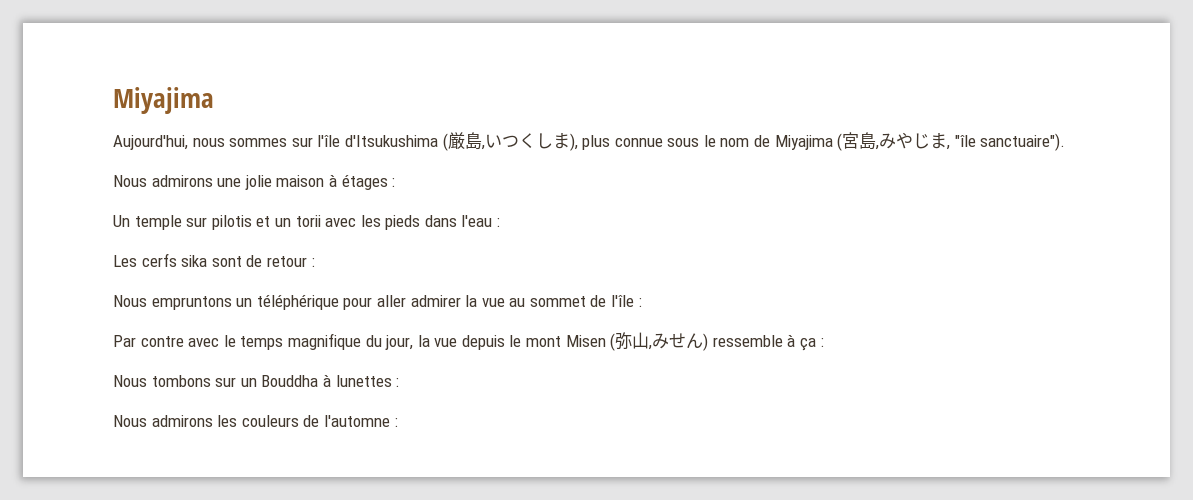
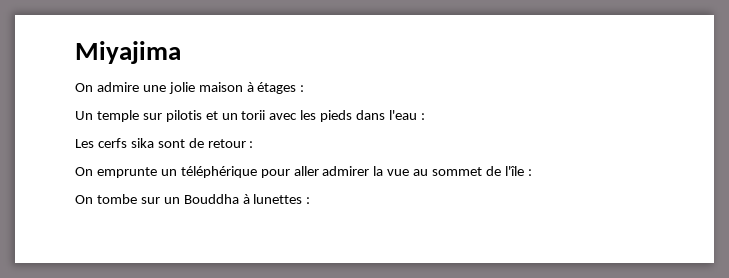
[113,132,1066,151] [113,175,213,187] Aujourd'hui, nous sommes sur l'île d'Itsukushima (厳島,いつくしま), plus connue sous le nom de Miyajima (宮島,みやじま, "île sanctuaire"). // Nous admirons -> [75,82,139,92] On admire
[113,295,232,310] Nous empruntons -> [75,167,157,178] On emprunte
[113,332,824,351] [113,375,211,387] Par contre avec le temps magnifique du jour, la vue depuis le mont Misen (弥山,みせん) ressemble à ça : // Nous tombons -> [75,194,137,204] On tombe
[113,415,398,427] // Nous admirons les couleurs de l'automne : -> (311, 200) none

